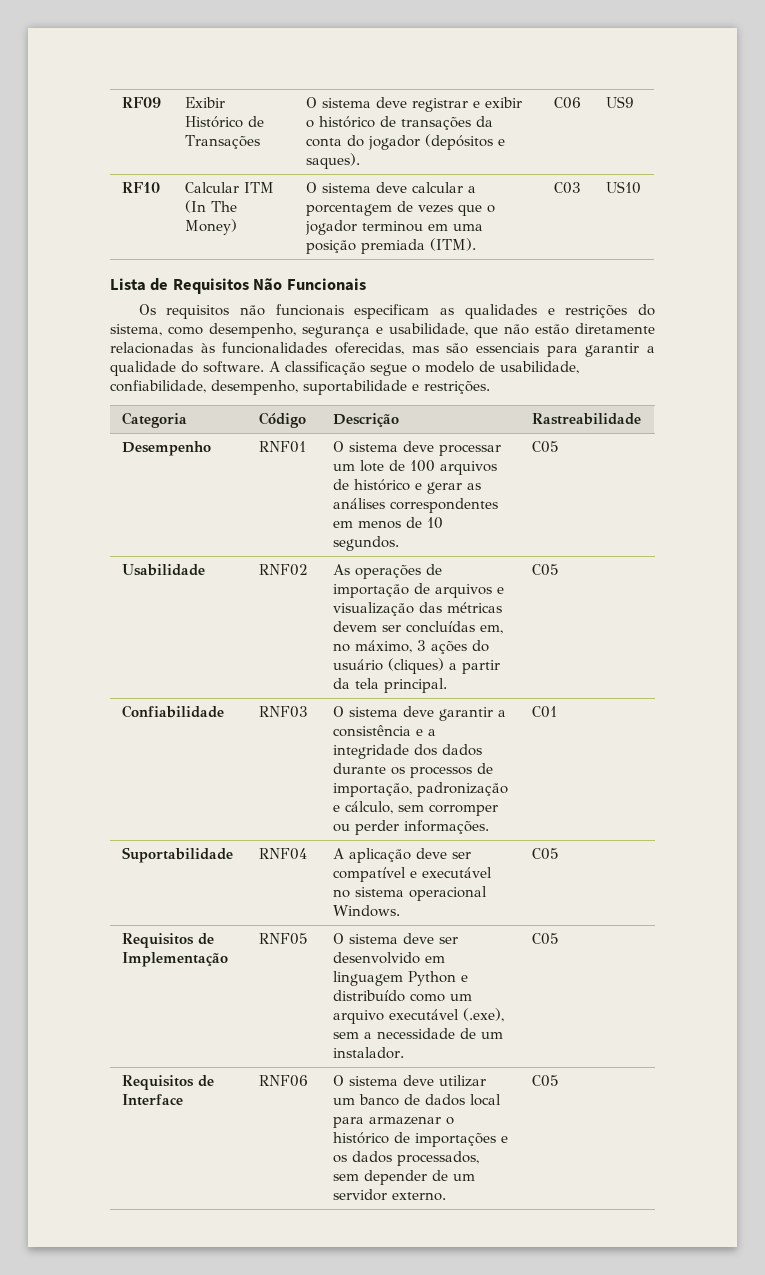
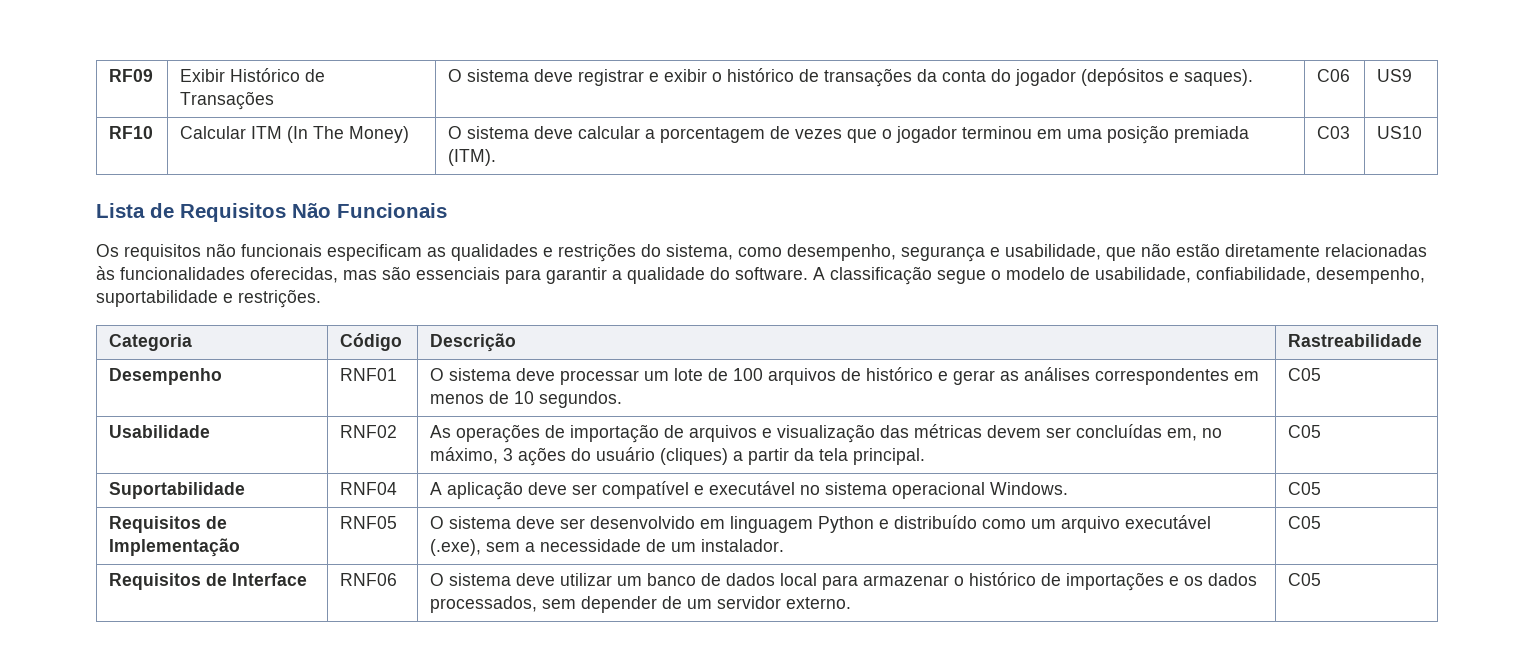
[121,705,224,718] [258,706,308,718] [332,706,506,721] [332,725,436,737] [332,744,482,759] [332,763,493,778] [332,782,508,797] [332,801,498,816] [332,820,489,835] [531,706,557,718] // Confiabilidade | RNF03 | O sistema deve garantir a consistência e a integridade dos dados durante os processos de importação, padronização e cálculo, sem corromper ou perder informações. | C01 -> (1322, 431) none

